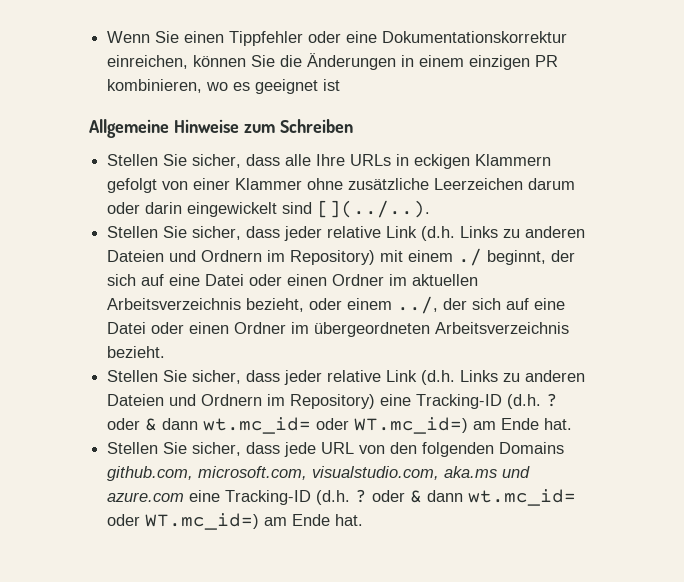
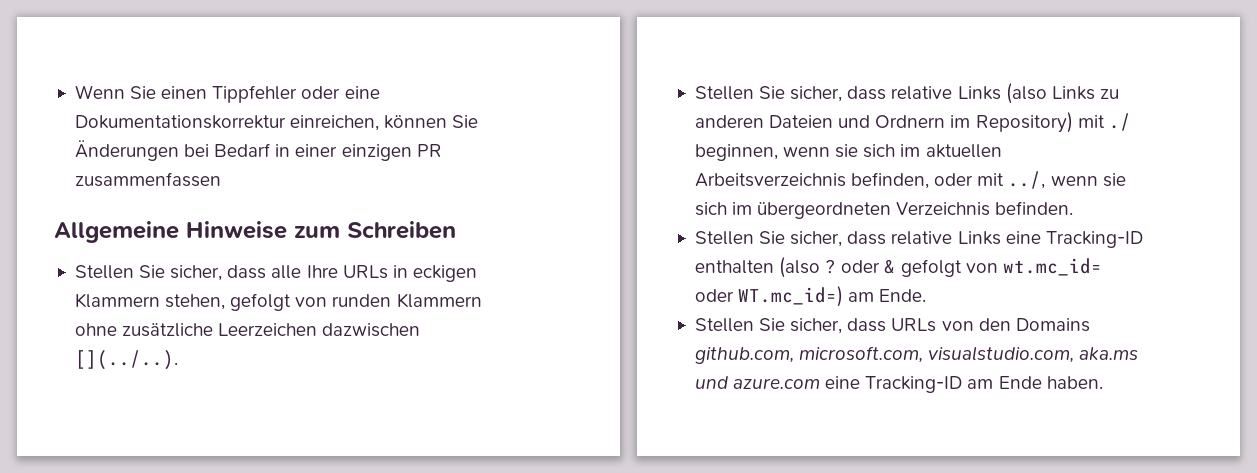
[280,53,559,70] [107,79,341,94] die Änderungen in einem einzigen PR kombinieren, wo es geeignet ist -> [74,140,442,161] [74,172,221,187] Änderungen bei Bedarf in einer einzigen PR zusammenfassen
[107,178,303,193] gefolgt von einer Klammer -> [165,293,482,311] stehen, gefolgt von runden Klammern
[528,178,576,190] [107,202,313,217] darum oder darin eingewickelt sind -> [322,323,421,337] dazwischen
[284,226,456,241] jeder relative Link (d.h. -> [891,83,1047,104] relative Links (also
[408,248,576,266] [107,274,479,286] [107,296,566,314] [107,322,570,337] [107,346,166,358] [107,370,586,385] [107,393,559,409] [107,417,573,434] [107,442,355,457] einem ./ beginnt, der sich auf eine Datei oder einen Ordner im aktuellen Arbeitsverzeichnis bezieht, oder einem ../, der sich auf eine Datei oder einen Ordner im übergeordneten Arbeitsverzeichnis bezieht. // Stellen Sie sicher, dass jeder relative Link (d.h. Links zu anderen Dateien und Ordnern im Repository) eine Tracking-ID (d.h. ? oder & dann wt.mc_id= oder WT.mc_id=) am Ende hat. // Stellen Sie sicher, dass jede URL -> [1108,113,1131,131] [694,144,1002,161] [694,171,1126,189] [694,201,1074,219] [694,231,1143,248] [694,257,1102,278] [694,286,927,307] [694,318,937,334] ./ beginnen, wenn sie sich im aktuellen Arbeitsverzeichnis befinden, oder mit ../, wenn sie sich im übergeordneten Verzeichnis befinden. // Stellen Sie sicher, dass relative Links eine Tracking-ID enthalten (also ? oder & gefolgt von wt.mc_id= oder WT.mc_id=) am Ende. // Stellen Sie sicher, dass URLs
[422,442,495,457] folgenden -> (1011, 324) none
[316,489,577,506] [107,513,364,530] (d.h. ? oder & dann wt.mc_id= oder WT.mc_id=) am Ende hat. -> [967,376,1103,389] am Ende haben.

